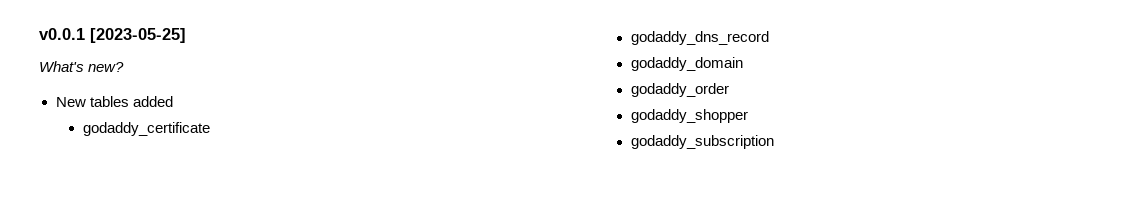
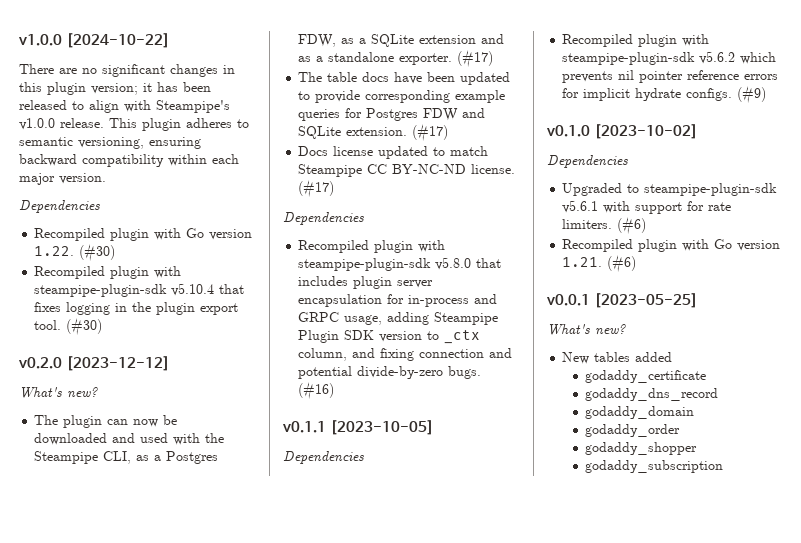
(39, 34) none -> [18,33,171,48] [19,64,235,77] [19,82,211,95] [19,100,230,113] [19,118,249,131] [19,137,201,149] [19,154,239,167] [19,173,106,185] [19,200,100,213] [34,228,253,241] [34,244,116,262] [34,266,182,279] [34,283,245,297] [34,302,239,315] [34,318,103,336] [18,356,171,371] [19,387,98,398] [34,415,178,428] [34,433,225,445] [34,451,219,464] [298,34,505,47] [298,50,494,68] [298,72,511,85] [298,90,506,103] [298,108,486,121] [298,124,449,142] [298,146,489,159] [298,164,516,177] [298,180,335,198] [283,212,364,225] [298,240,446,253] [298,257,502,271] [298,276,434,289] [298,294,498,307] [298,312,499,325] [298,330,481,344] [298,348,513,361] [298,366,482,379] [298,382,335,400] [282,420,435,435] [283,451,364,464] [562,34,710,47] [562,51,777,65] [562,70,779,83] [562,86,767,104] [546,124,699,139] [547,155,628,168] [562,183,778,196] [562,200,732,214] [562,217,647,235] [562,239,781,252] [562,255,637,273] v1.0.0 [2024-10-22] // There are no significant changes in this plugin version; it has been released to align with Steampipe's v1.0.0 release. This plugin adheres to semantic versioning, ensuring backward compatibility within each major version. // Dependencies // Recompiled plugin with Go version 1.22. (#30) // Recompiled plugin with steampipe-plugin-sdk v5.10.4 that fixes logging in the plugin export tool. (#30) // v0.2.0 [2023-12-12] // What's new? // The plugin can now be downloaded and used with the Steampipe CLI, as a Postgres FDW, as a SQLite extension and as a standalone exporter. (#17) // The table docs have been updated to provide corresponding example queries for Postgres FDW and SQLite extension. (#17) // Docs license updated to match Steampipe CC BY-NC-ND license. (#17) // Dependencies // Recompiled plugin with steampipe-plugin-sdk v5.8.0 that includes plugin server encapsulation for in-process and GRPC usage, adding Steampipe Plugin SDK version to _ctx column, and fixing connection and potential divide-by-zero bugs. (#16) // v0.1.1 [2023-10-05] // Dependencies // Recompiled plugin with steampipe-plugin-sdk v5.6.2 which prevents nil pointer reference errors for implicit hydrate configs. (#9) // v0.1.0 [2023-10-02] // Dependencies // Upgraded to steampipe-plugin-sdk v5.6.1 with support for rate limiters. (#6) // Recompiled plugin with Go version 1.21. (#6) //

